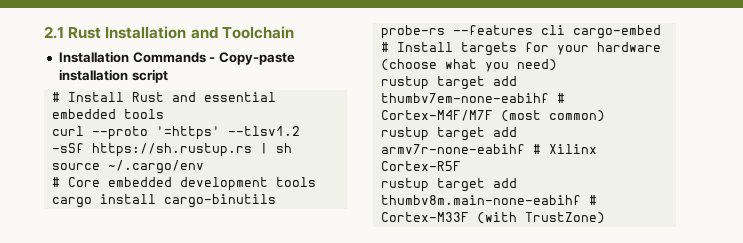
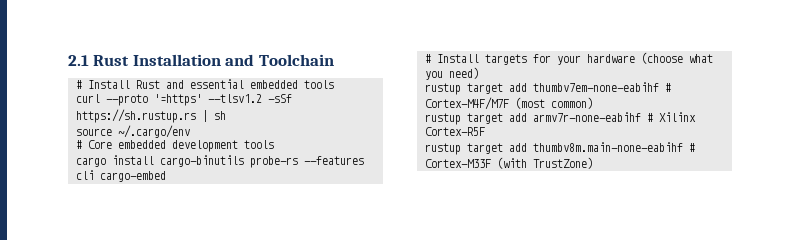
[58,51,295,65] [58,69,168,83] // Installation Commands - Copy-paste installation script -> (334, 60) none

